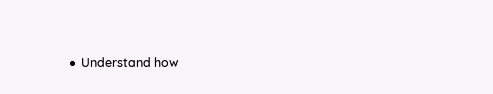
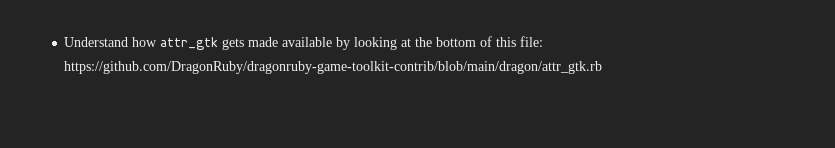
(180, 62) none -> [160,36,544,50] [64,61,603,74] attr_gtk gets made available by looking at the bottom of this file: https://github.com/DragonRuby/dragonruby-game-toolkit-contrib/blob/main/dragon/attr_gtk.rb

